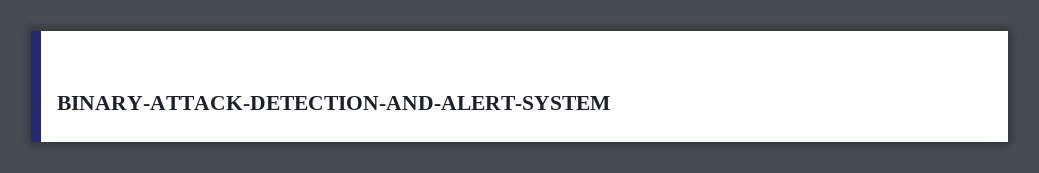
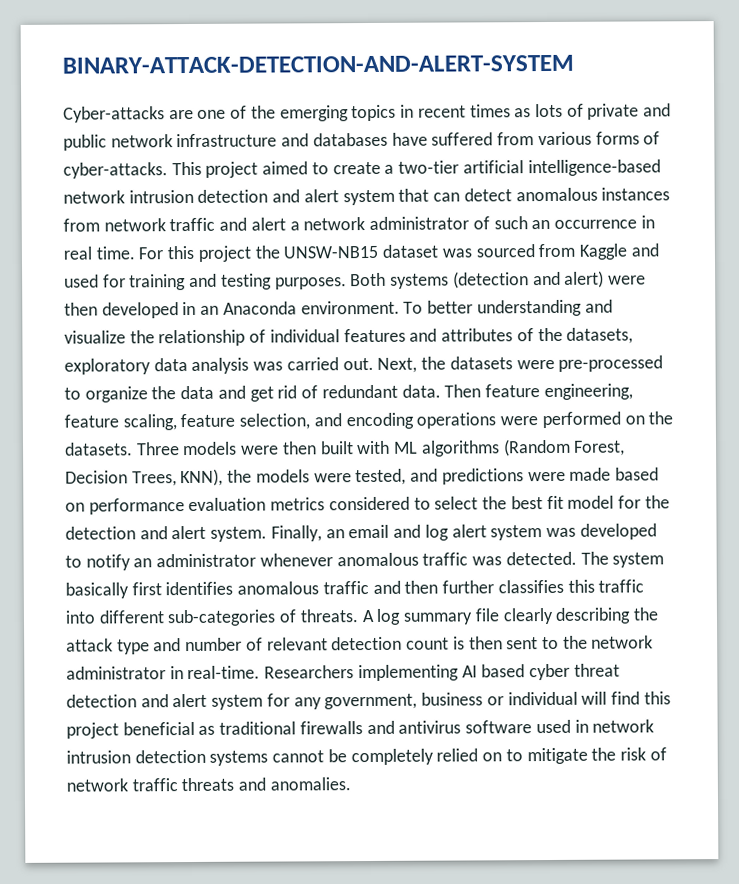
(610, 103) none -> [63,103,672,123] [63,131,661,151] [63,159,661,179] [63,187,671,206] [63,215,655,232] [63,243,659,262] [64,270,646,291] [64,299,613,319] [64,327,634,347] [64,355,664,375] [64,383,633,403] [64,411,674,431] [64,438,626,457] [65,467,659,487] [65,495,670,515] [65,523,657,542] [65,551,665,571] [65,579,645,599] [65,607,659,627] [66,635,654,655] [66,663,620,682] [66,691,671,710] [66,719,655,739] [66,747,667,766] [66,777,351,792] // Cyber-attacks are one of the emerging topics in recent times as lots of private and public network infrastructure and databases have suffered from various forms of cyber-attacks. This project aimed to create a two-tier artificial intelligence-based network intrusion detection and alert system that can detect anomalous instances from network traffic and alert a network administrator of such an occurrence in real time. For this project the UNSW-NB15 dataset was sourced from Kaggle and used for training and testing purposes. Both systems (detection and alert) were then developed in an Anaconda environment. To better understanding and visualize the relationship of individual features and attributes of the datasets, exploratory data analysis was carried out. Next, the datasets were pre-processed to organize the data and get rid of redundant data. Then feature engineering, feature scaling, feature selection, and encoding operations were performed on the datasets. Three models were then built with ML algorithms (Random Forest, Decision Trees, KNN), the models were tested, and predictions were made based on performance evaluation metrics considered to select the best fit model for the detection and alert system. Finally, an email and log alert system was developed to notify an administrator whenever anomalous traffic was detected. The system basically first identifies anomalous traffic and then further classifies this traffic into different sub-categories of threats. A log summary file clearly describing the attack type and number of relevant detection count is then sent to the network administrator in real-time. Researchers implementing AI based cyber threat detection and alert system for any government, business or individual will find this project beneficial as traditional firewalls and antivirus software used in network intrusion detection systems cannot be completely relied on to mitigate the risk of network traffic threats and anomalies.

